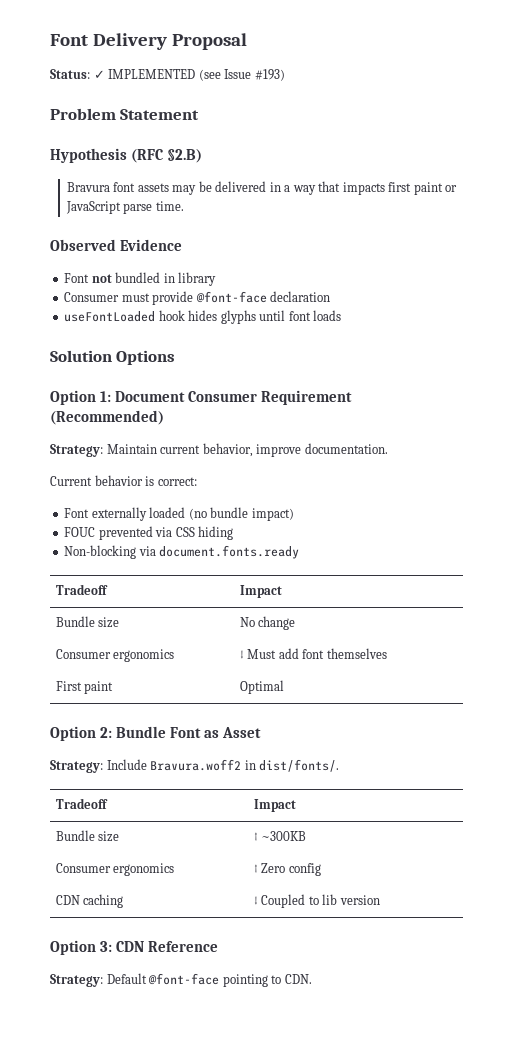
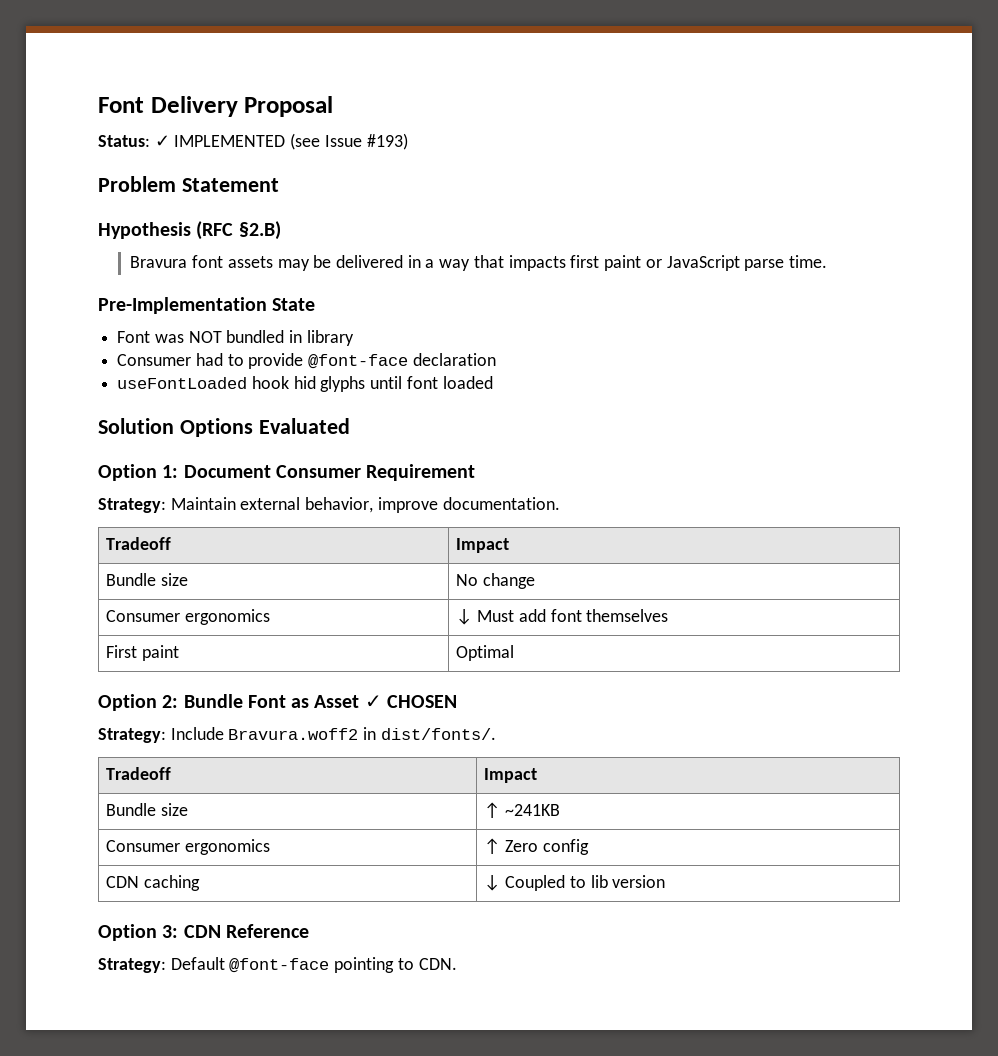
[50,239,182,251] [64,273,112,283] Observed Evidence // Font not -> [98,297,316,314] [117,331,222,343] Pre-Implementation State // Font was NOT
[121,293,150,302] must -> [195,353,244,366] had to
[188,310,218,321] hides -> [293,376,316,389] hid
[313,310,342,321] loads -> [442,376,493,389] loaded
(176, 357) none -> [258,418,350,434] Evaluated
[50,410,164,425] (Recommended) -> (476, 472) none
[160,445,201,454] current -> [240,497,301,510] external
[50,475,197,486] [64,507,294,521] [64,526,234,540] [64,545,300,559] // Current behavior is correct: // Font externally loaded (no bundle impact) // FOUC prevented via CSS hiding // Non-blocking via document.fonts.ready -> (560, 503) none
(261, 732) none -> [364,695,457,708] ✓ CHOSEN
[261,831,307,841] ~300KB -> [505,804,561,816] ~241KB

